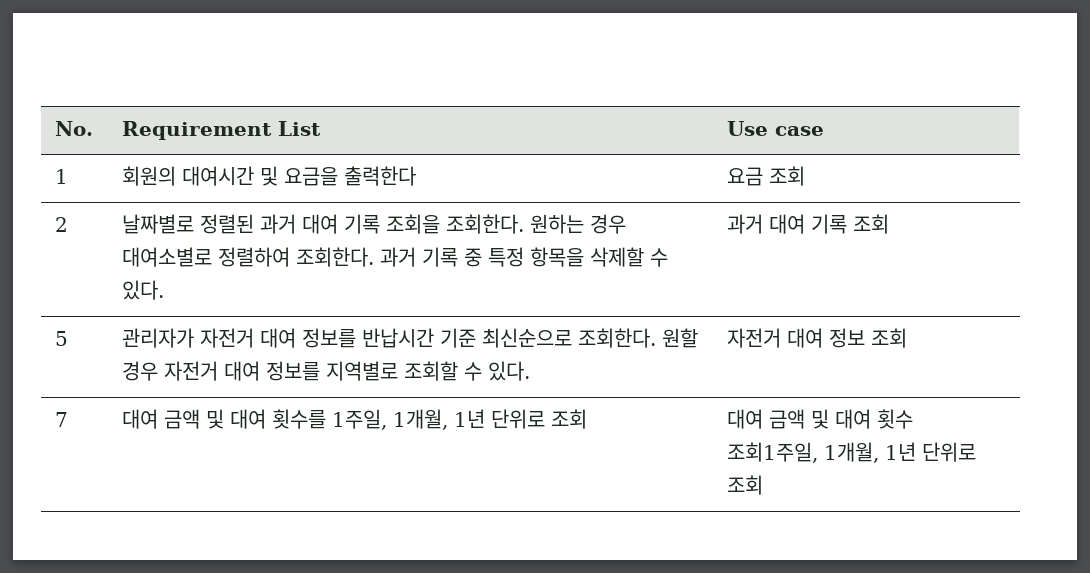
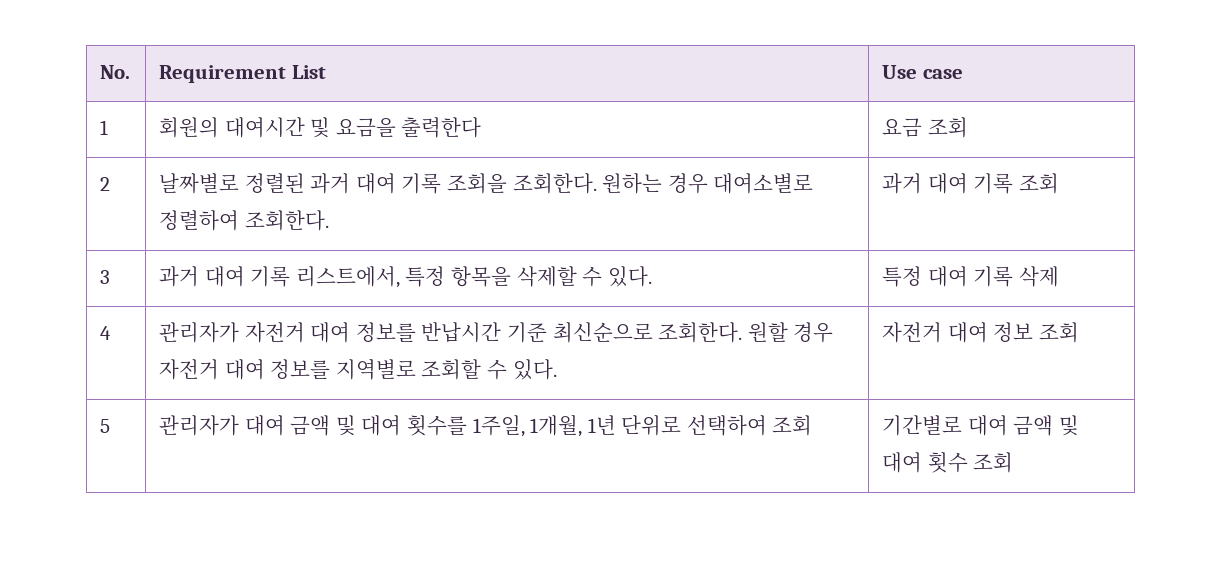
[380,247,483,267] 과거 기록 중 -> [882,173,1059,194] [100,270,111,284] [159,266,400,288] | 과거 대여 기록 조회 // 3 | 과거 대여 기록 리스트에서,
[727,214,890,234] [55,331,69,346] 과거 대여 기록 조회 // 5 -> [882,266,1059,287] [100,326,112,340] 특정 대여 기록 삭제 // 4
[55,412,69,427] 7 | -> [100,419,111,433] [159,415,240,436] 5 | 관리자가
(546, 419) none -> [686,415,767,436] 선택하여
(588, 419) none -> [882,415,963,436] 기간별로
[727,442,977,463] 조회1주일, 1개월, 1년 단위로 -> (968, 462) none

